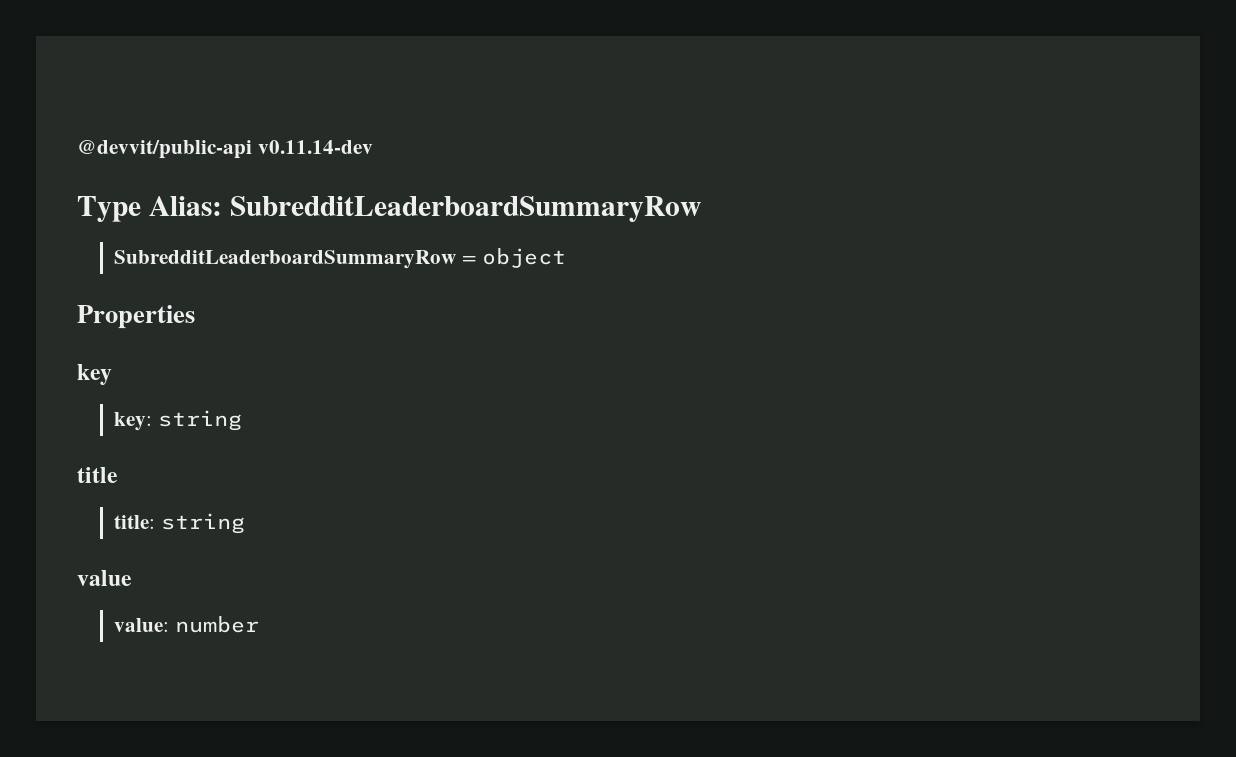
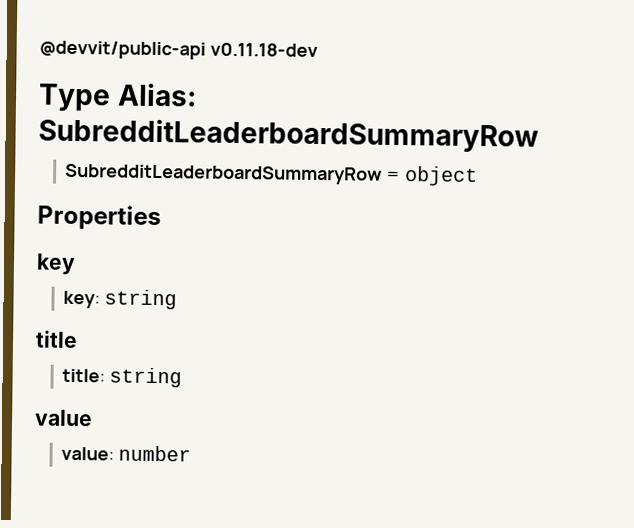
[257,140,373,154] v0.11.14-dev -> [209,42,318,57] v0.11.18-dev

